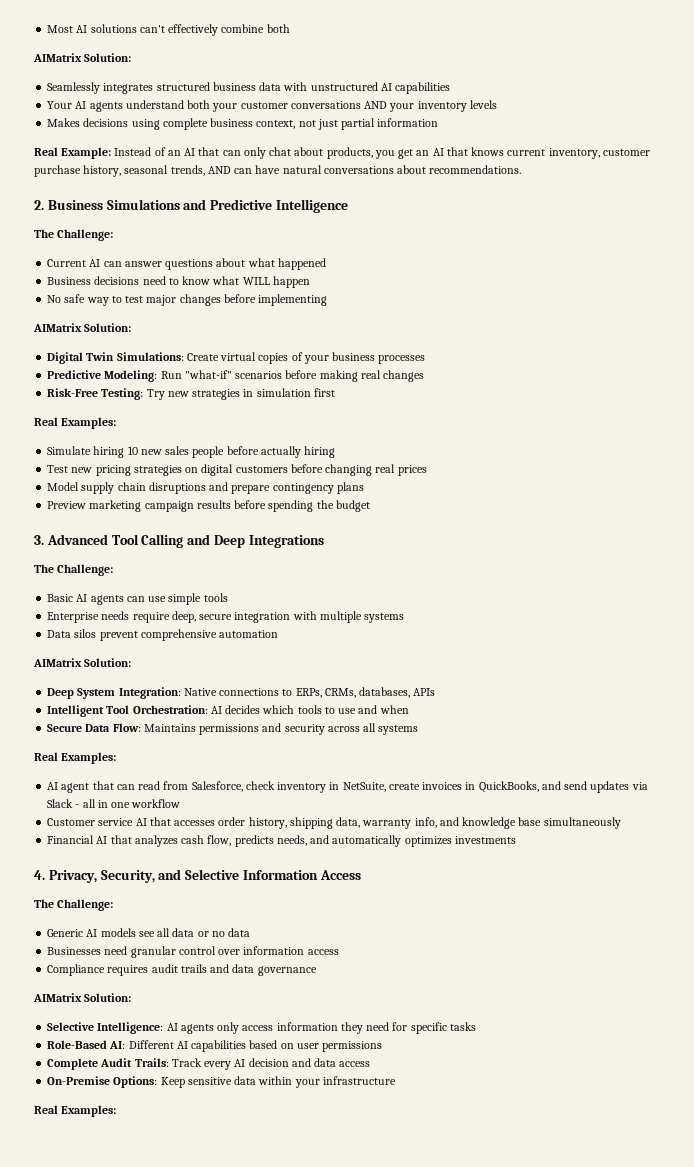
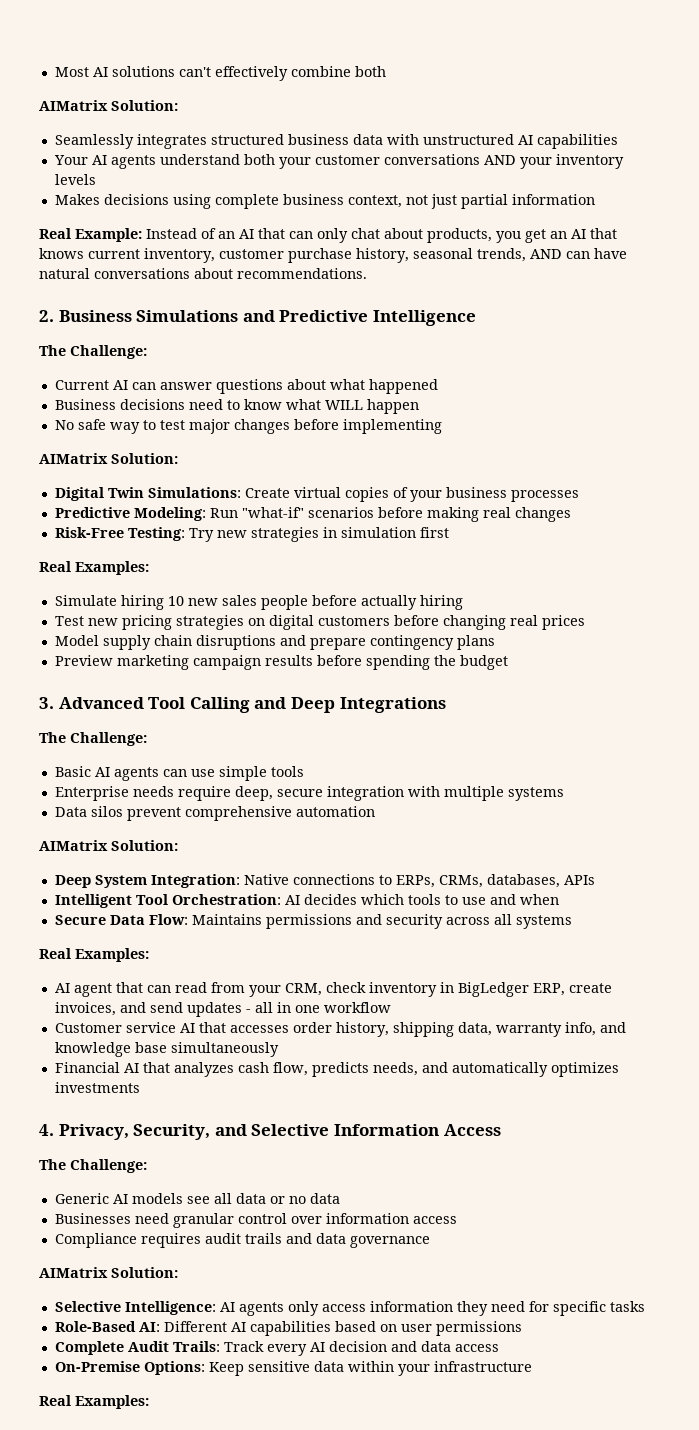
[191,781,243,792] Salesforce, -> [248,983,322,997] your CRM,
[342,781,539,793] NetSuite, create invoices in QuickBooks, -> [457,982,612,997] [54,1002,116,1016] BigLedger ERP, create invoices,
[631,782,648,790] [47,799,74,808] via Slack -> (242, 1009) none

